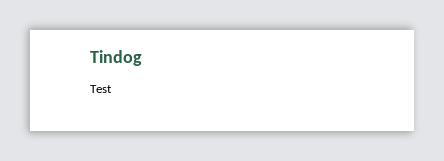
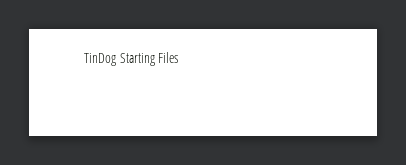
[90,50,142,66] [90,85,112,93] Tindog // Test -> [84,52,179,66] TinDog Starting Files

